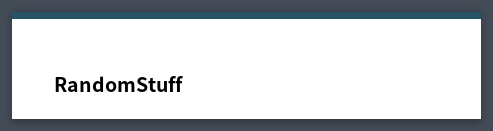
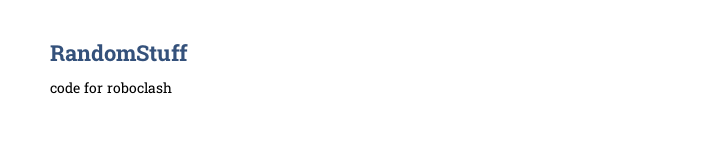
(183, 84) none -> [50,82,172,94] // code for roboclash

